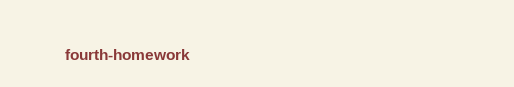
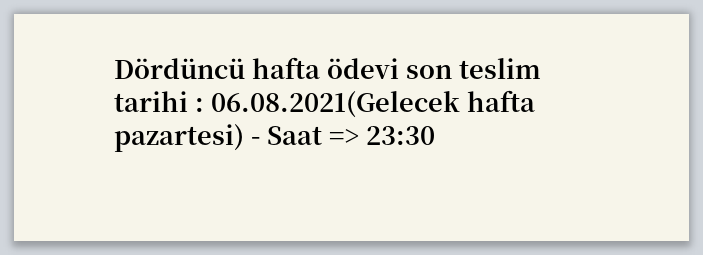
[65,49,190,60] fourth-homework -> [114,57,541,79] [114,90,535,118] [114,124,435,152] Dördüncü hafta ödevi son teslim tarihi : 06.08.2021(Gelecek hafta pazartesi) - Saat => 23:30

